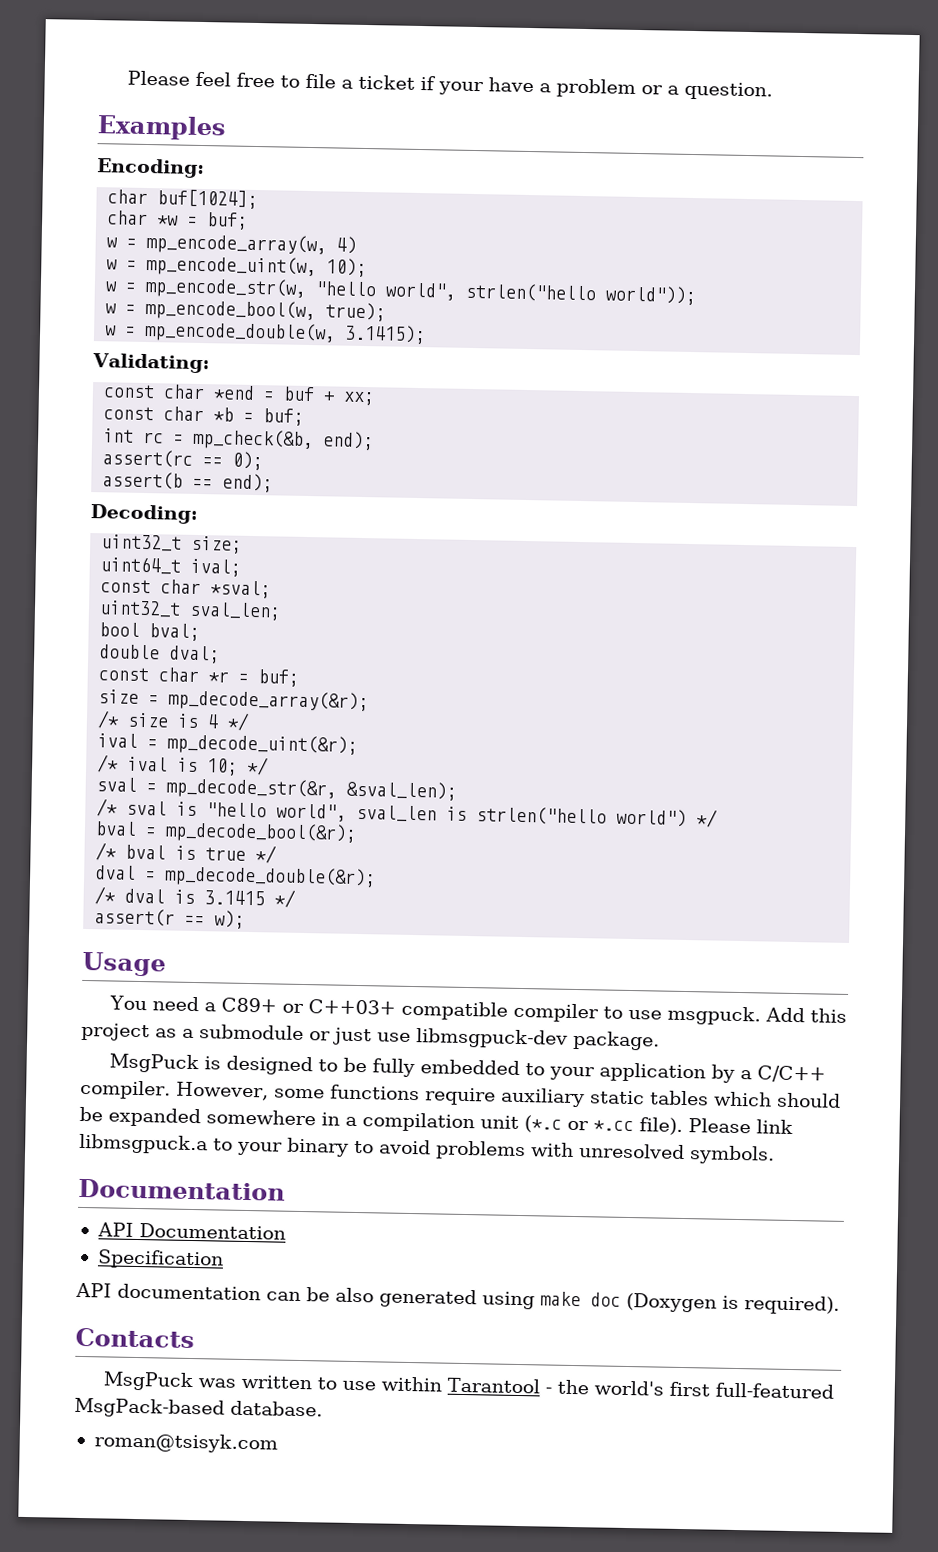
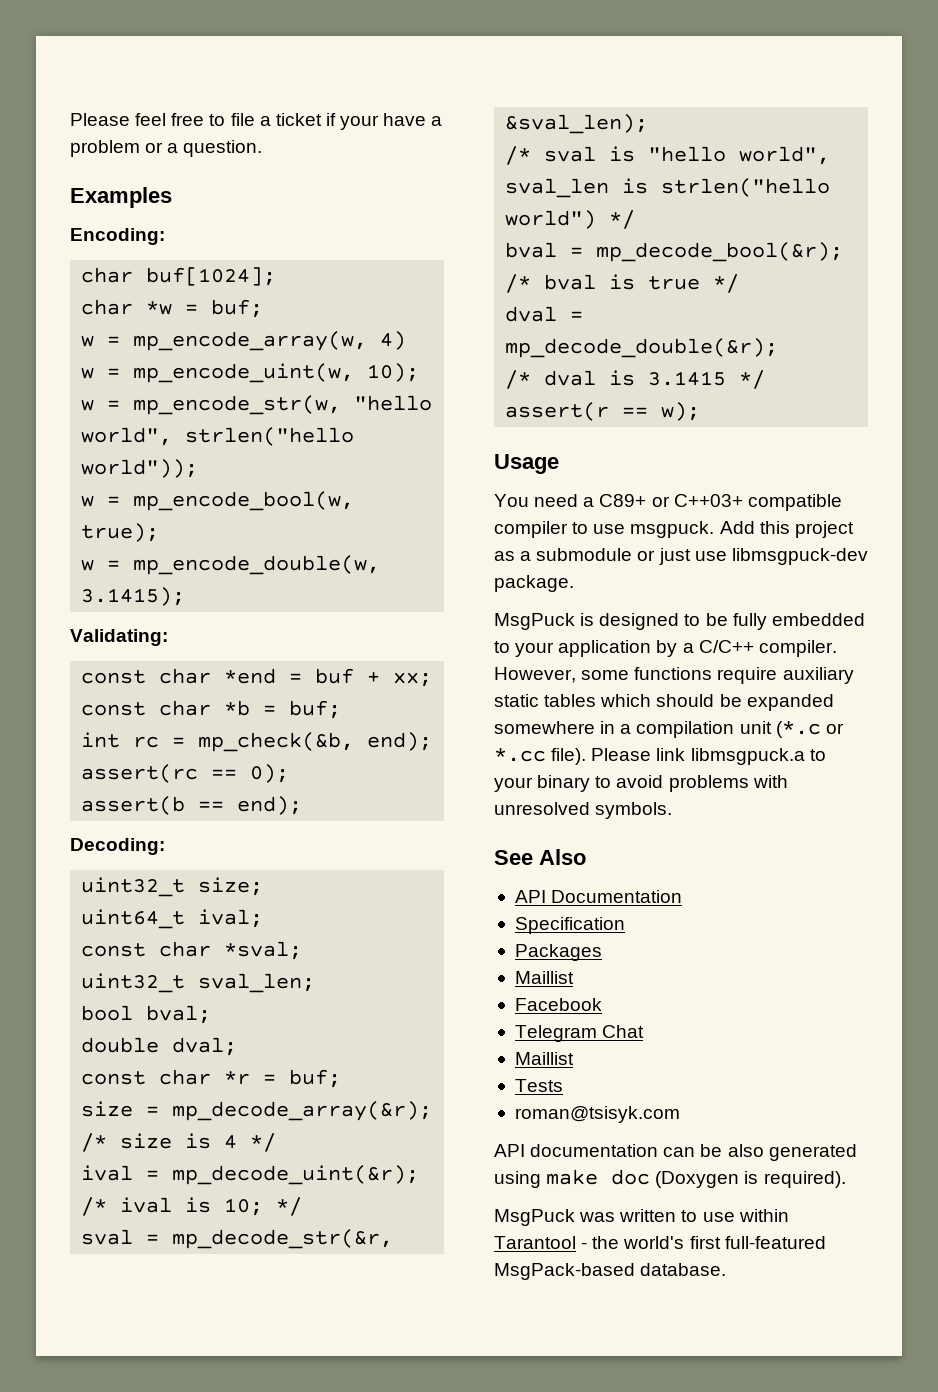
[78,1178,285,1201] Documentation -> [494,849,586,865] See Also
(224, 1259) none -> [514,944,602,961] [514,971,574,984] [514,998,602,1011] [514,1025,645,1042] [514,1052,574,1065] [514,1079,563,1092] [514,1106,680,1123] // Packages // Maillist // Facebook // Telegram Chat // Maillist // Tests // roman@tsisyk.com
[75,1327,195,1349] // Contacts -> (846, 1179) none
[93,1432,278,1454] // roman@tsisyk.com -> (727, 1269) none

